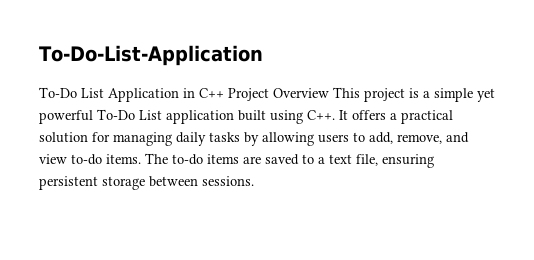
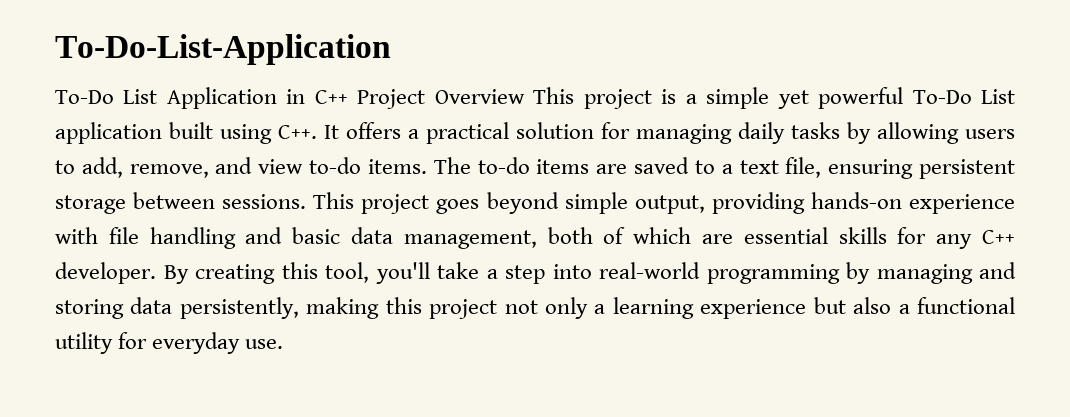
(254, 181) none -> [313,192,1015,214] [55,227,1015,249] [55,262,1016,284] [55,297,1016,319] [55,332,284,354] This project goes beyond simple output, providing hands-on experience with file handling and basic data management, both of which are essential skills for any C++ developer. By creating this tool, you'll take a step into real-world programming by managing and storing data persistently, making this project not only a learning experience but also a functional utility for everyday use.

